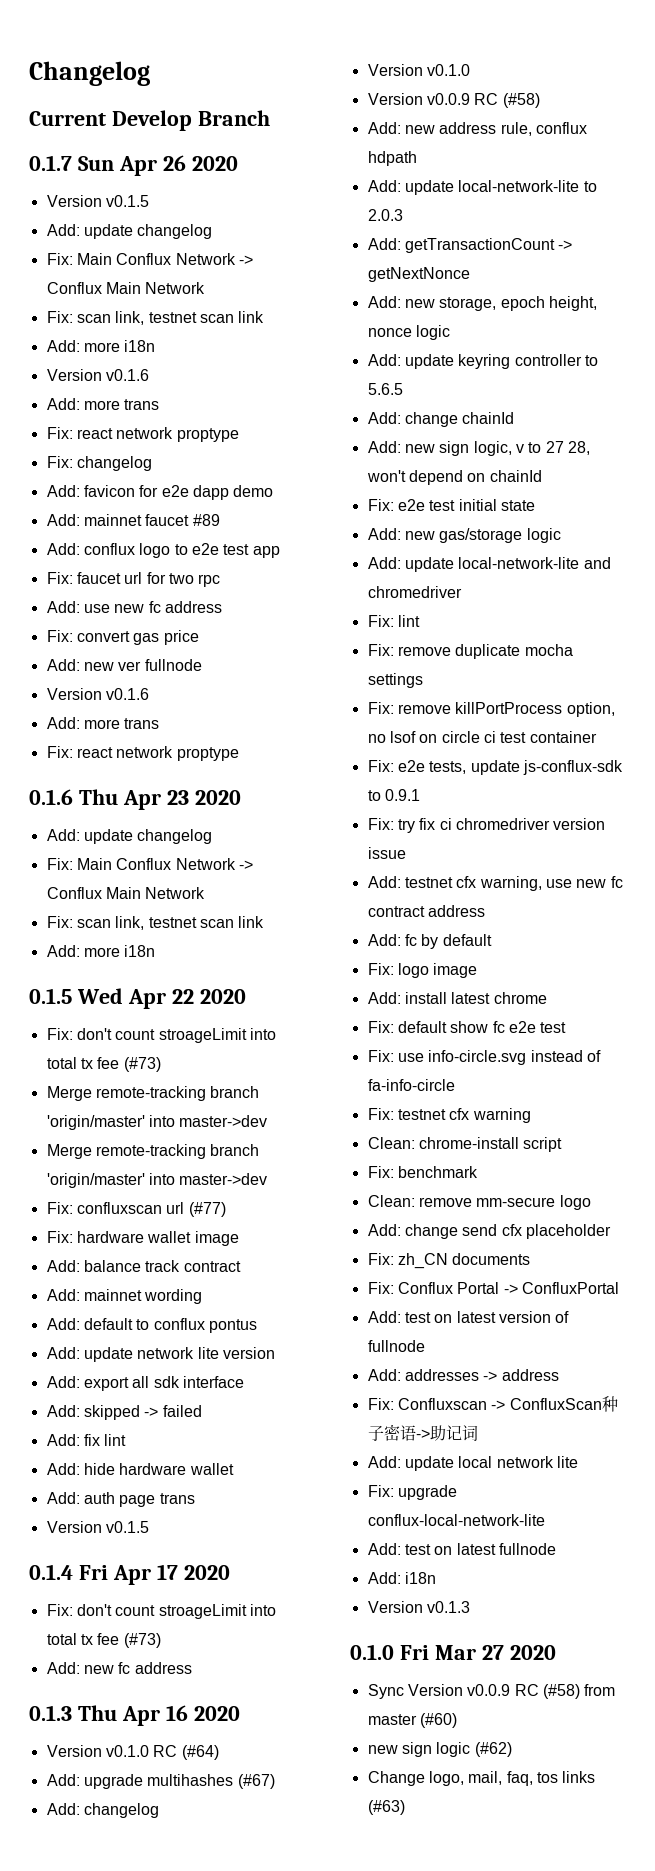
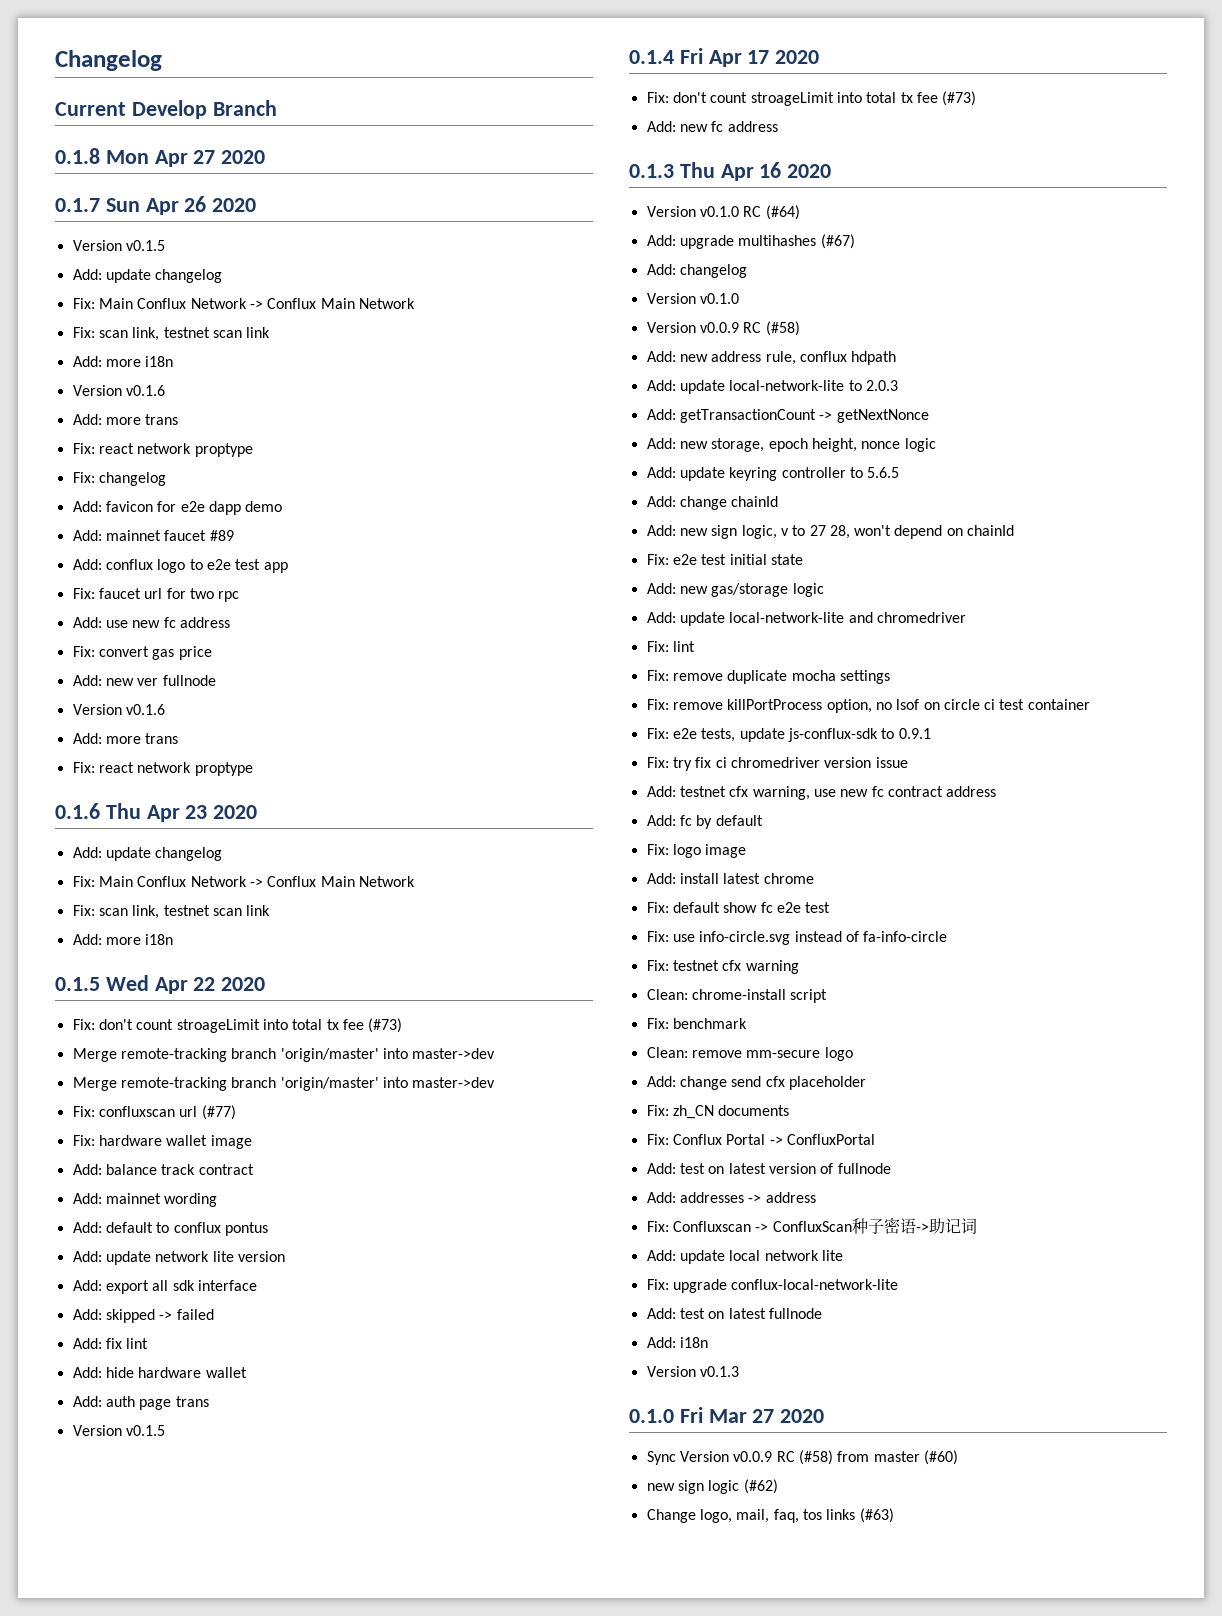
(270, 118) none -> [55,148,266,167] // 0.1.8 Mon Apr 27 2020

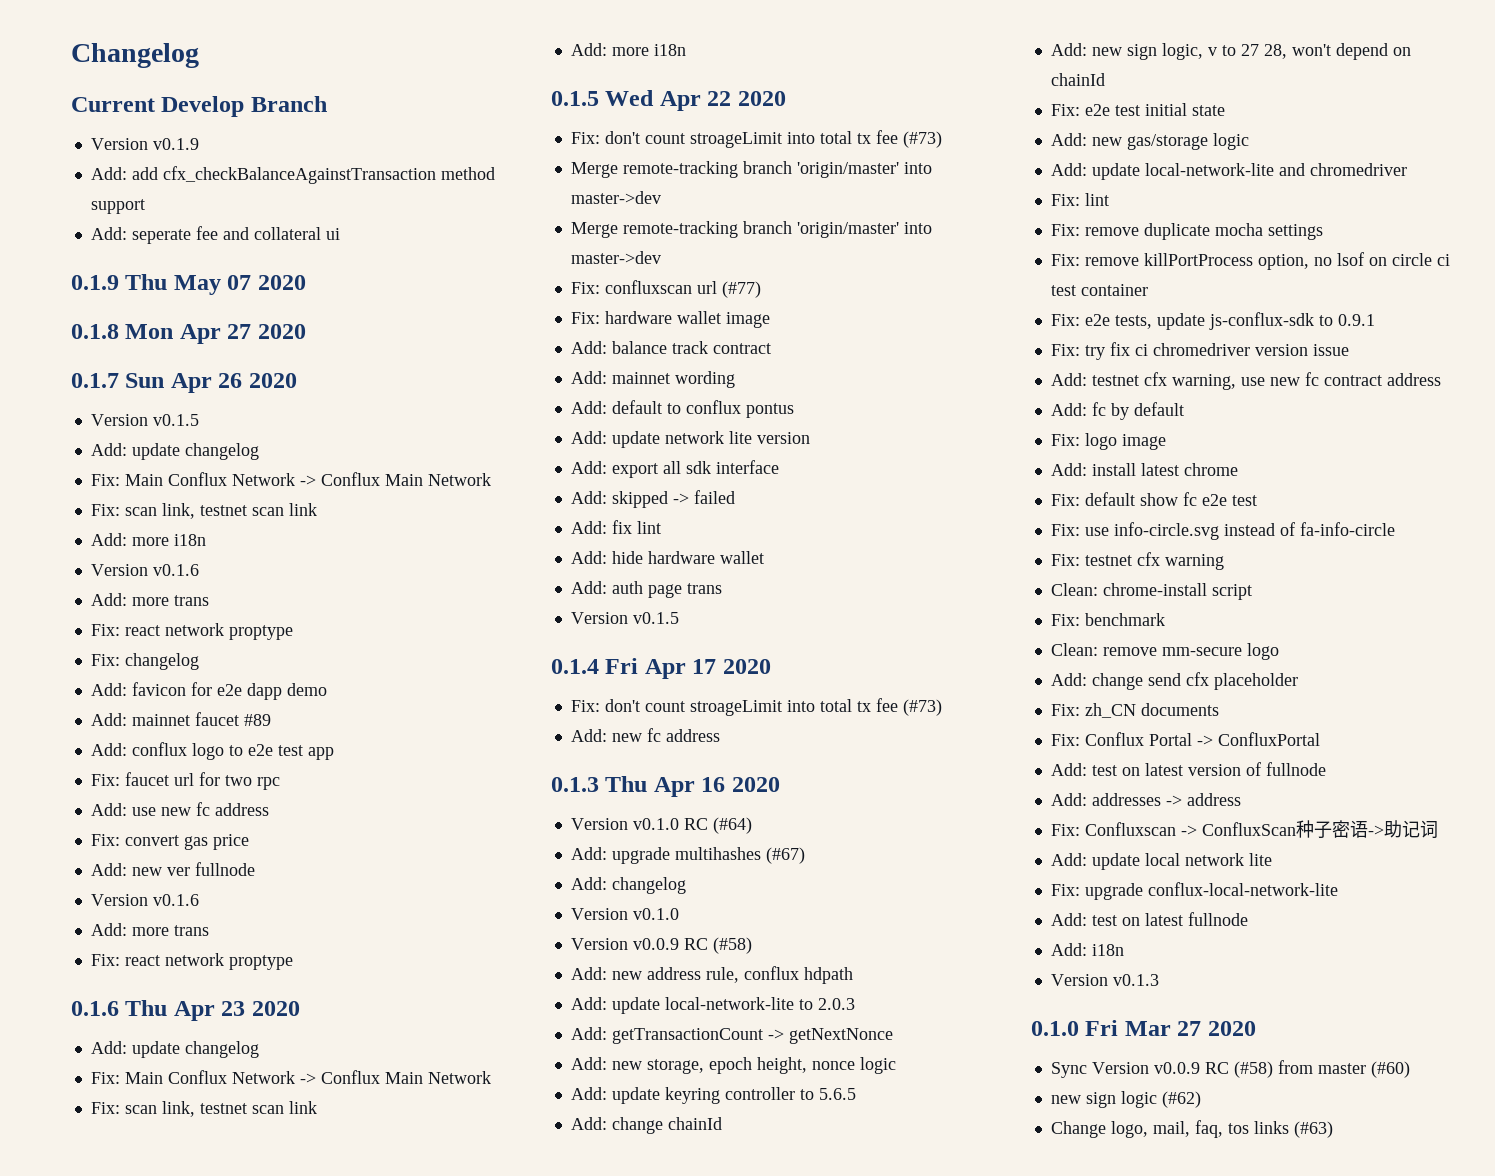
(277, 108) none -> [90,138,199,150] [90,166,495,184] [90,199,145,214] [90,226,340,244] [71,274,306,295] // Version v0.1.9 // Add: add cfx_checkBalanceAgainstTransaction method support // Add: seperate fee and collateral ui // 0.1.9 Thu May 07 2020

